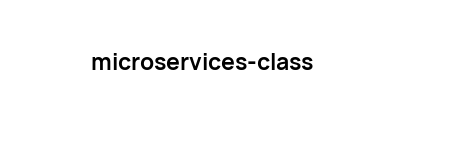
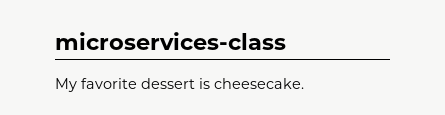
(313, 61) none -> [55,78,304,92] // My favorite dessert is cheesecake.

